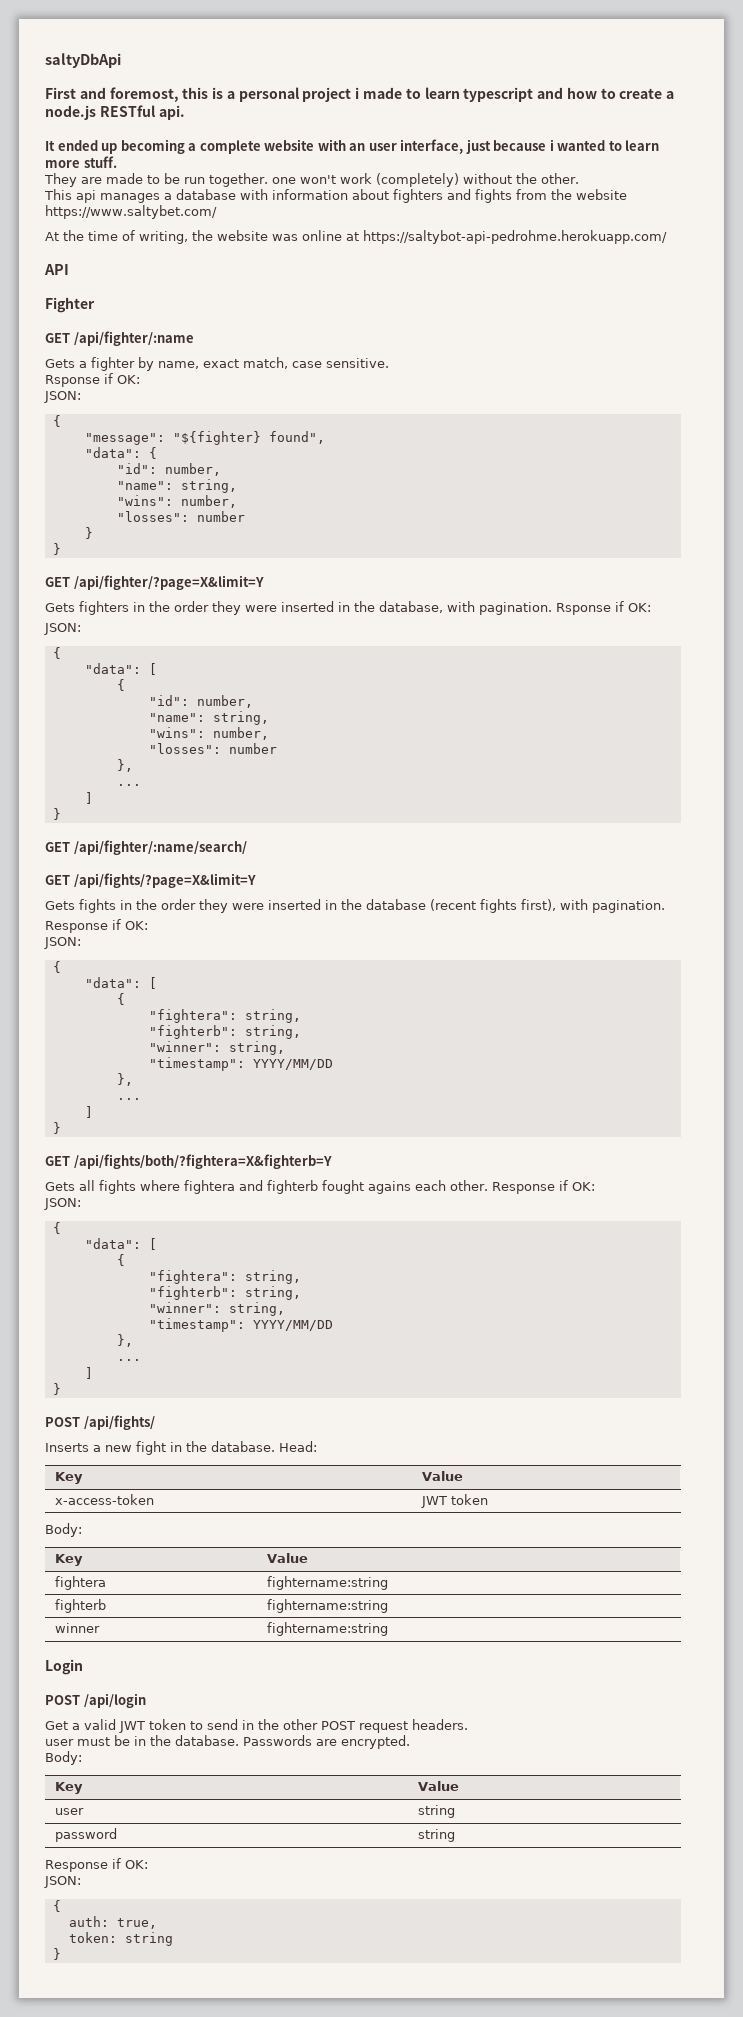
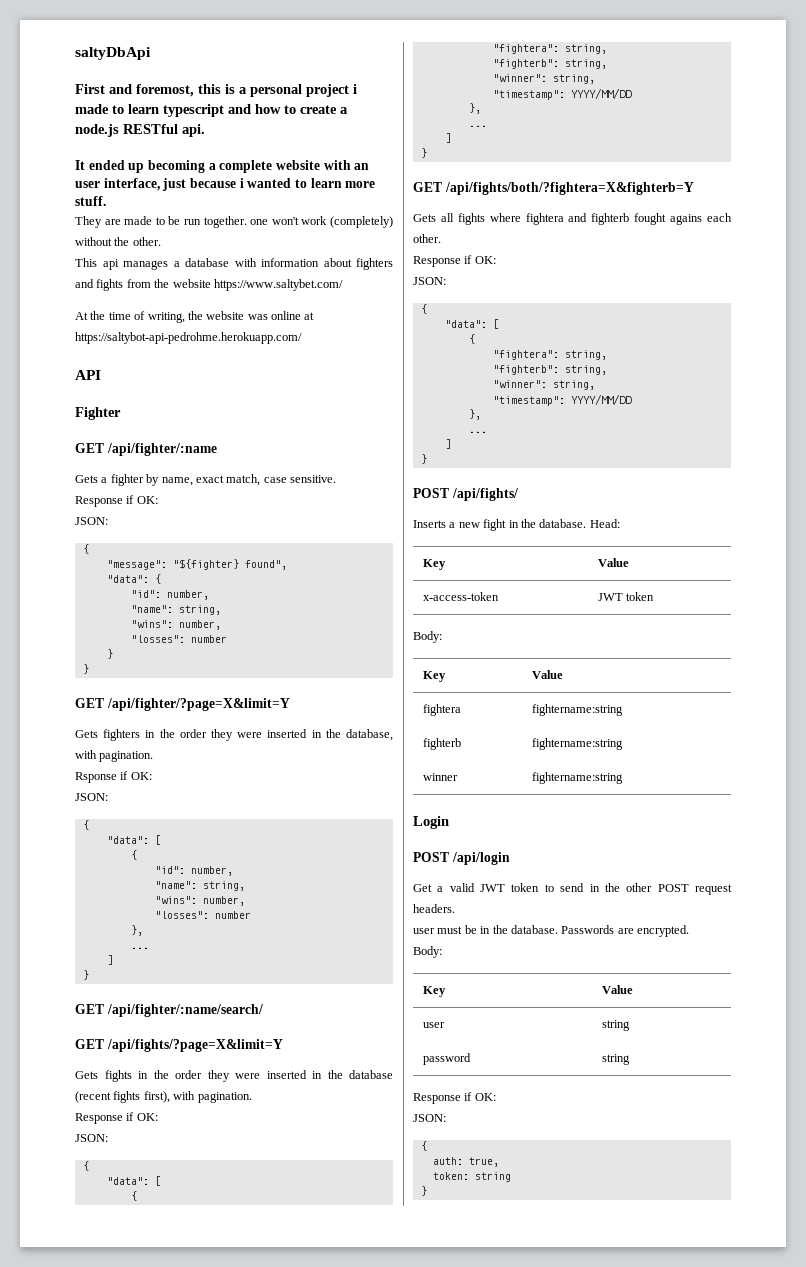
[45,375,100,387] Rsponse -> [75,496,123,507] Response
(552, 608) none -> (154, 756) //
(488, 1185) none -> (441, 238) //

